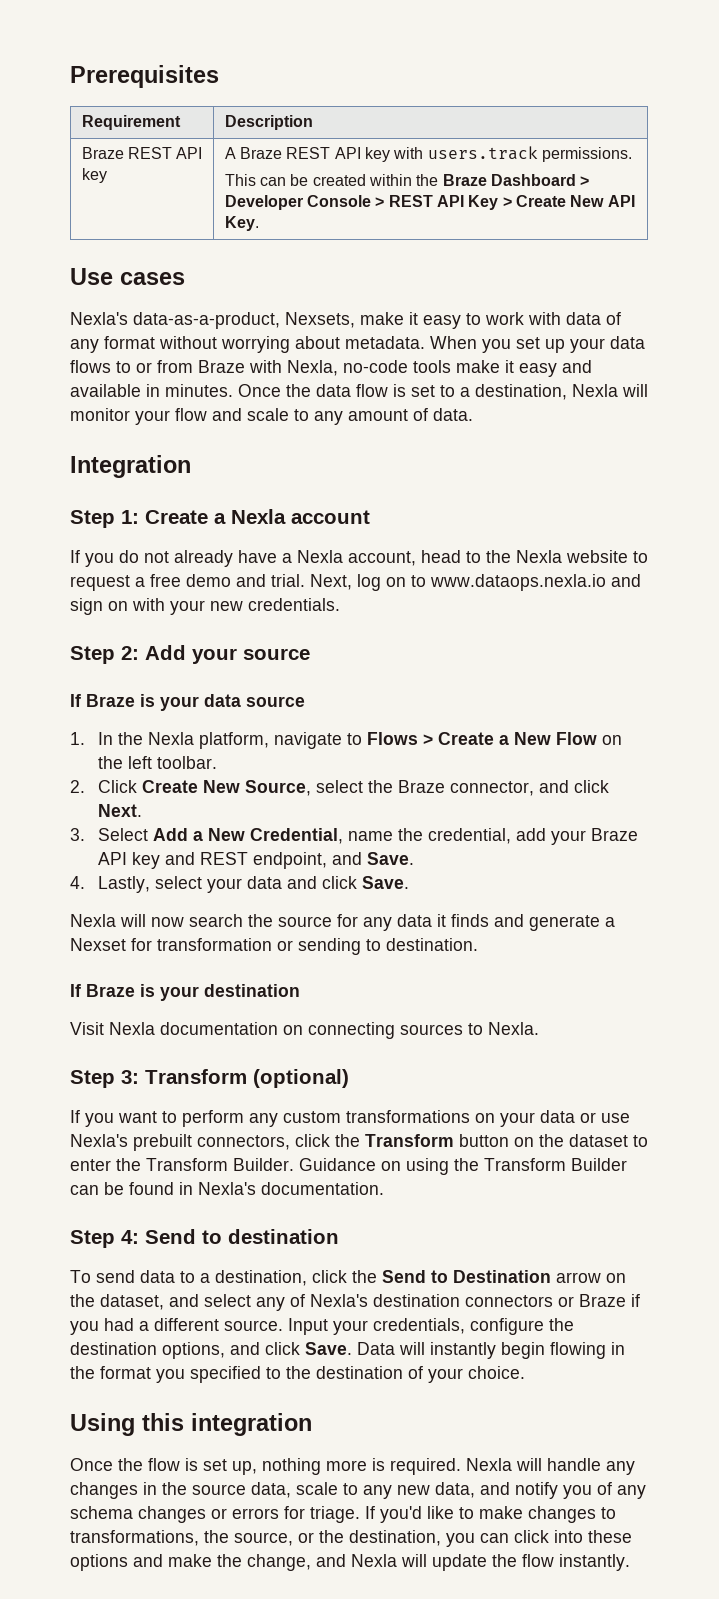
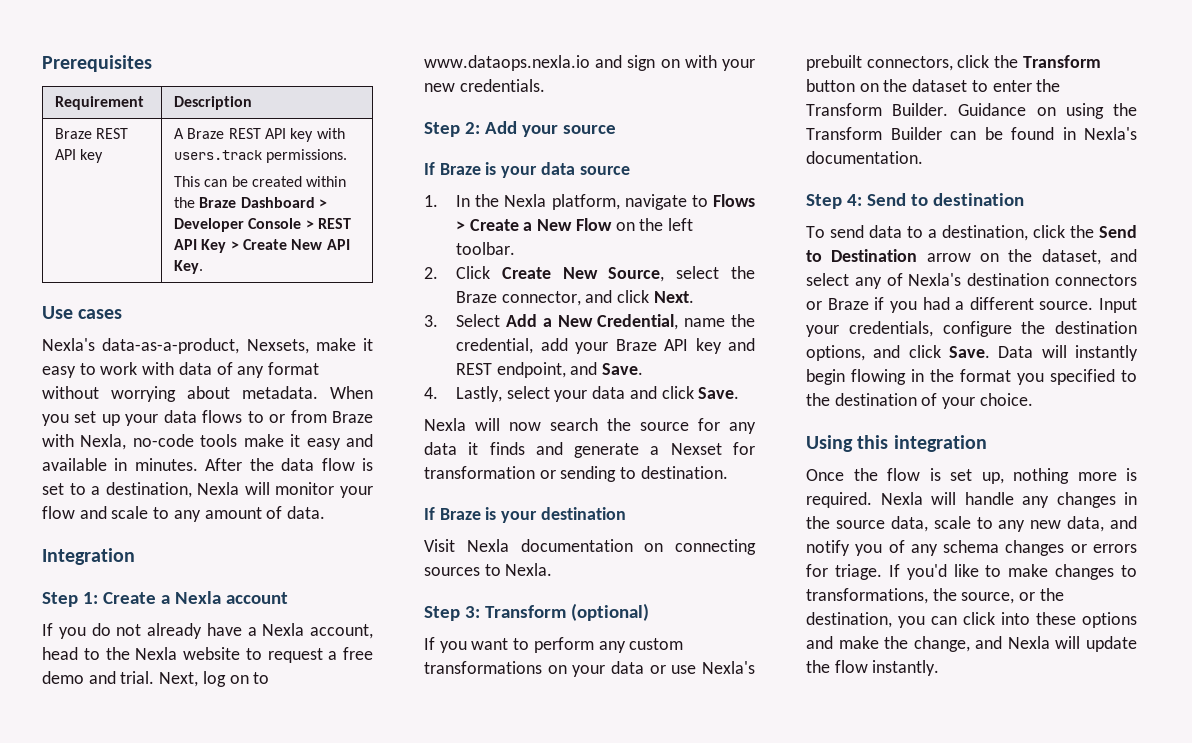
[238,384,281,397] Once -> [205,458,243,471] After

